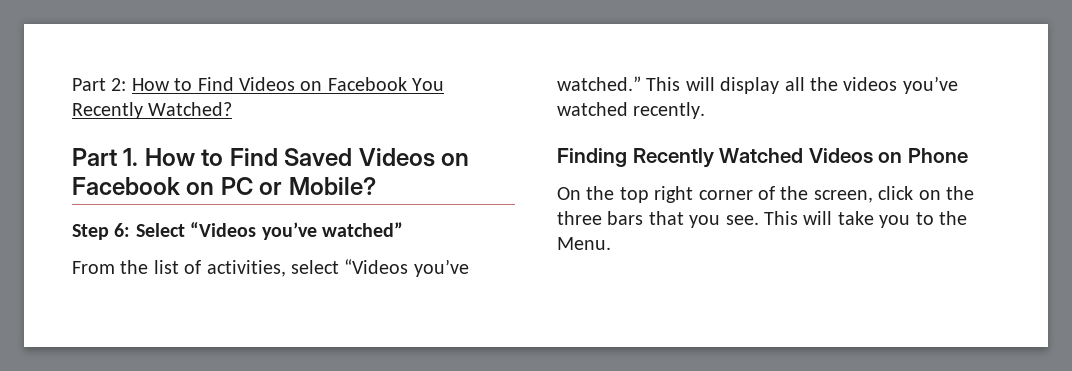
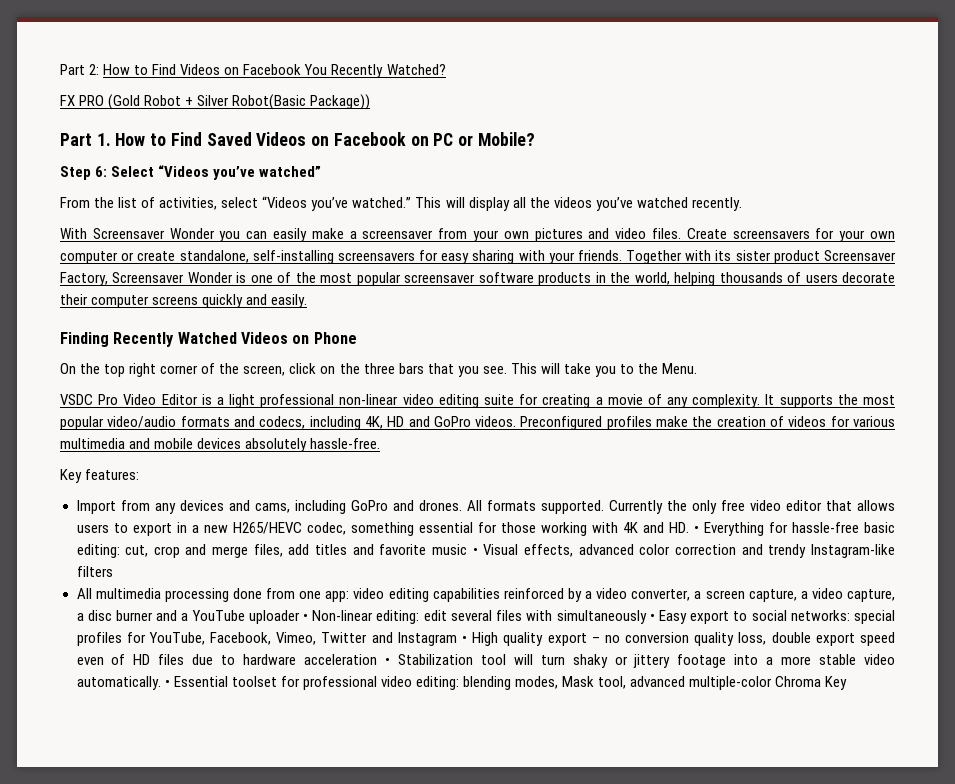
(233, 109) none -> [60,94,371,110] // FX PRO (Gold Robot + Silver Robot(Basic Package))
(706, 110) none -> [60,228,895,242] [60,250,896,264] [60,272,896,286] [60,294,308,308] // With Screensaver Wonder you can easily make a screensaver from your own pictures and video files. Create screensavers for your own computer or create standalone, self-installing screensavers for easy sharing with your friends. Together with its sister product Screensaver Factory, Screensaver Wonder is one of the most popular screensaver software products in the world, helping thousands of users decorate their computer screens quickly and easily.
(611, 243) none -> [60,394,895,408] [60,416,895,430] [60,438,381,452] [60,469,140,483] [76,500,895,514] [76,522,895,536] [76,544,895,558] [76,566,113,577] [76,588,895,602] [76,610,895,624] [76,632,896,646] [76,654,896,668] [76,676,848,690] // VSDC Pro Video Editor is a light professional non-linear video editing suite for creating a movie of any complexity. It supports the most popular video/audio formats and codecs, including 4K, HD and GoPro videos. Preconfigured profiles make the creation of videos for various multimedia and mobile devices absolutely hassle-free. // Key features: // Import from any devices and cams, including GoPro and drones. All formats supported. Сurrently the only free video editor that allows users to export in a new H265/HEVC codec, something essential for those working with 4K and HD. • Everything for hassle-free basic editing: cut, crop and merge files, add titles and favorite music • Visual effects, advanced color correction and trendy Instagram-like filters // All multimedia processing done from one app: video editing capabilities reinforced by a video converter, a screen capture, a video capture, a disc burner and a YouTube uploader • Non-linear editing: edit several files with simultaneously • Easy export to social networks: special profiles for YouTube, Facebook, Vimeo, Twitter and Instagram • High quality export – no conversion quality loss, double export speed even of HD files due to hardware acceleration • Stabilization tool will turn shaky or jittery footage into a more stable video automatically. • Essential toolset for professional video editing: blending modes, Mask tool, advanced multiple-color Chroma Key

